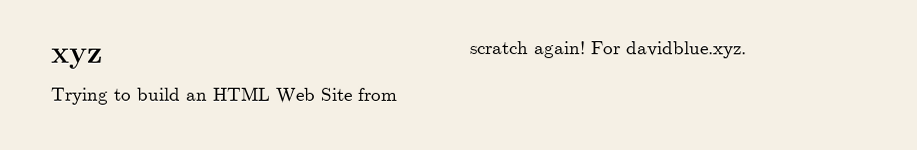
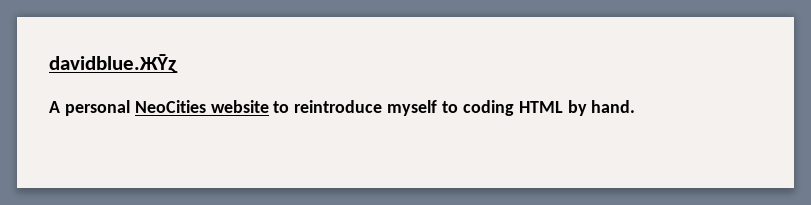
[51,48,103,69] [50,86,397,105] [470,41,747,59] xyz // Trying to build an HTML Web Site from scratch again! For davidblue.xyz. -> [49,54,178,73] [49,100,636,116] davidblue.ЖȲɀ // A personal NeoCities website to reintroduce myself to coding HTML by hand.

